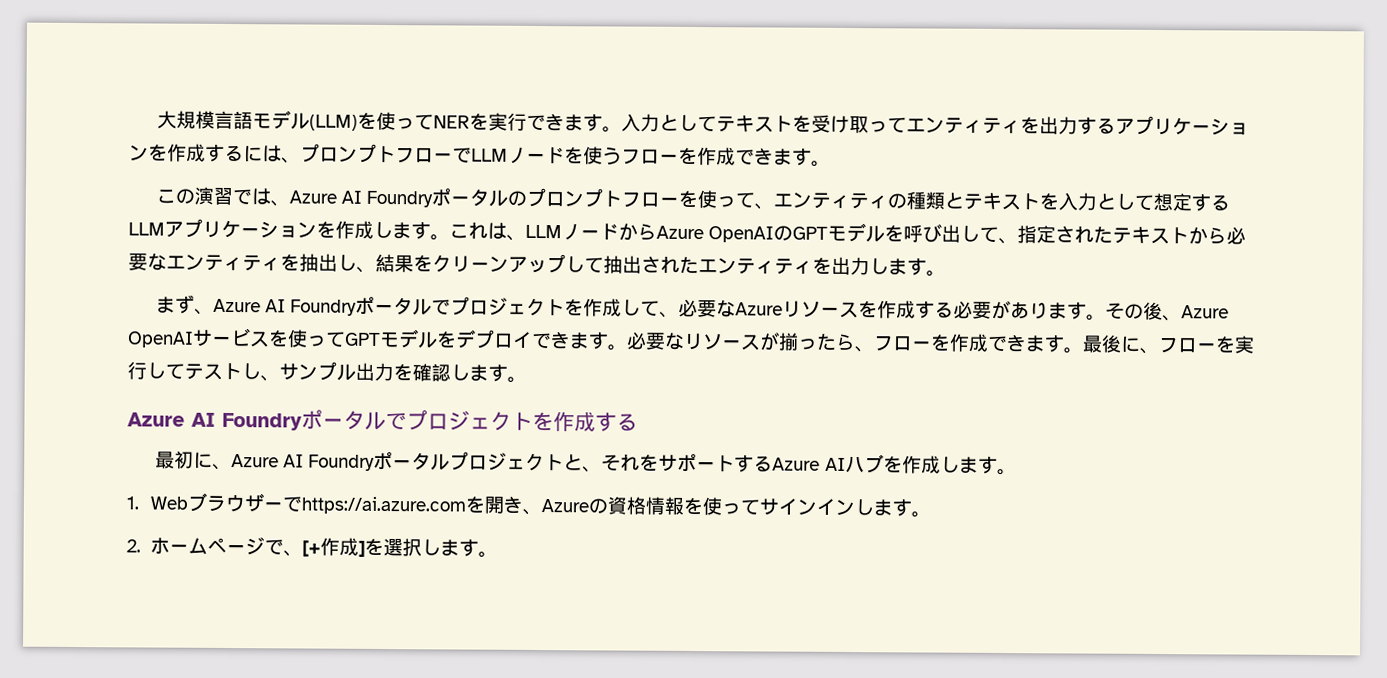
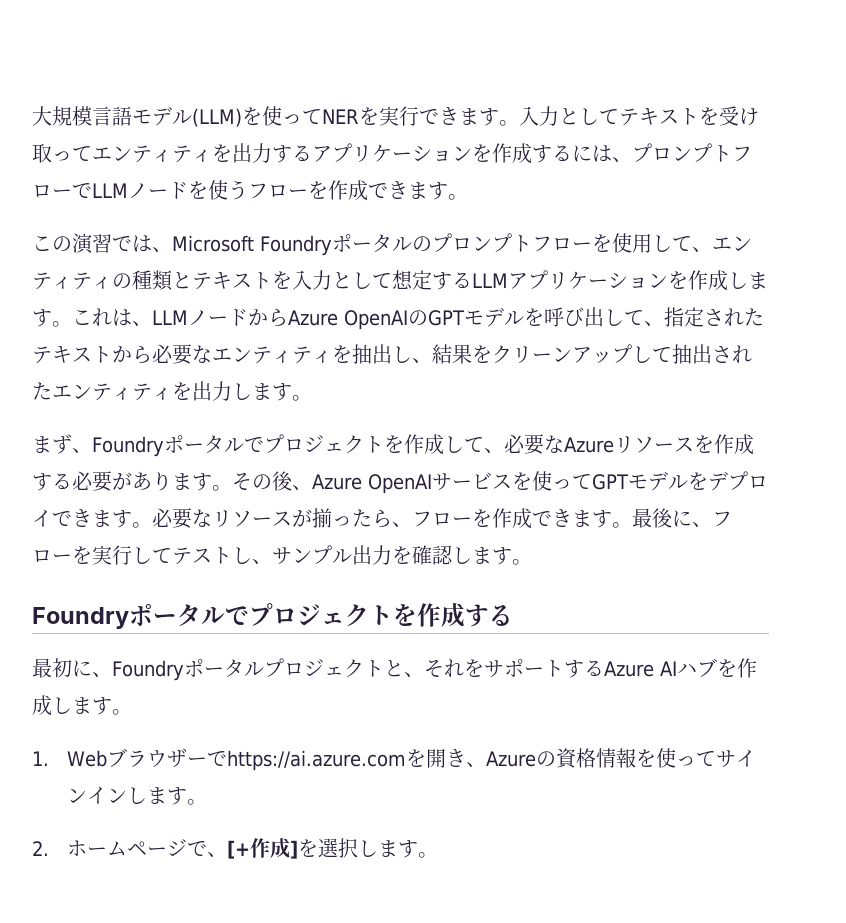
[289,190,363,204] Azure AI -> [172,235,254,252] Microsoft
[716,196,737,208] っ -> [631,234,672,253] 用し
[213,298,287,313] Azure AI -> (92, 450) none
[127,412,216,427] Azure AI -> (532, 562) none
[231,454,305,468] Azure AI -> (112, 674) none

